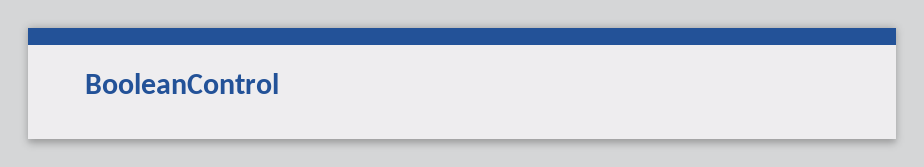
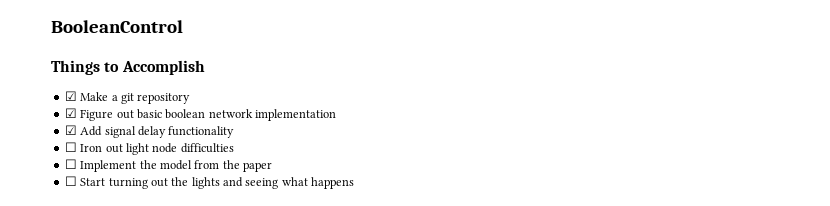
(279, 83) none -> [51,60,205,75] [64,91,191,104] [64,108,336,121] [64,125,235,138] [64,142,234,155] [64,159,272,172] [64,176,355,189] // Things to Accomplish // ☑ Make a git repository // ☑ Figure out basic boolean network implementation // ☑ Add signal delay functionality // ☐ Iron out light node difficulties // ☐ Implement the model from the paper // ☐ Start turning out the lights and seeing what happens

